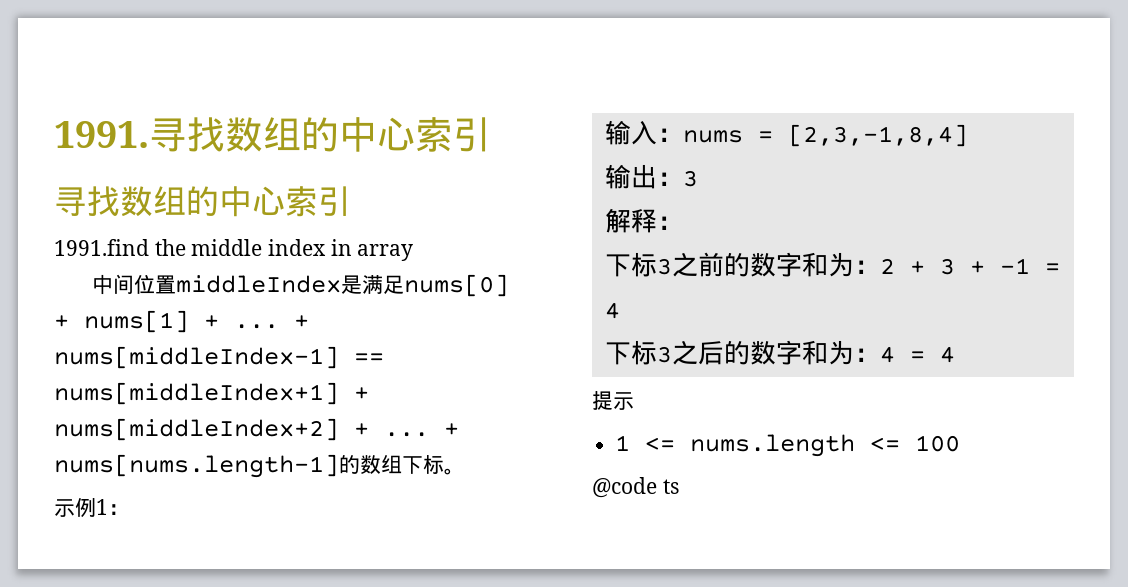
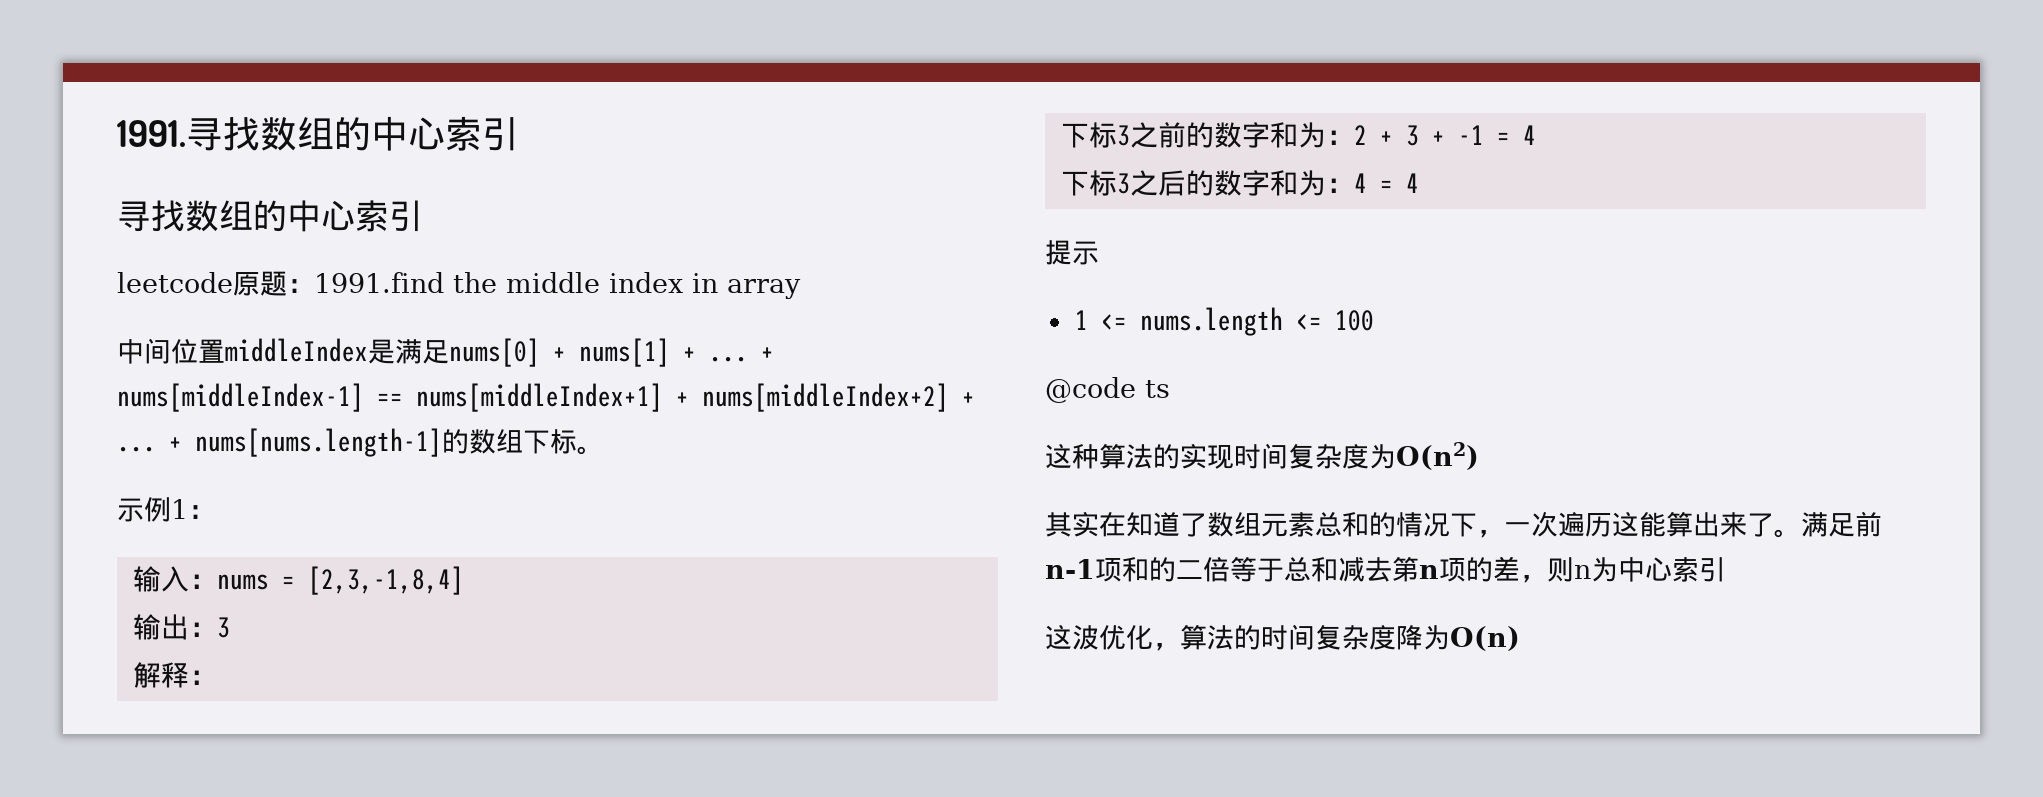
(351, 201) none -> [117,271,314,296] leetcode原题：
(679, 486) none -> [1045,442,1479,470] [1045,511,1882,538] [1045,556,1726,583] [1045,624,1520,651] // 这种算法的实现时间复杂度为O(n2) // 其实在知道了数组元素总和的情况下，一次遍历这能算出来了。满足前n-1项和的二倍等于总和减去第n项的差，则n为中心索引 // 这波优化，算法的时间复杂度降为O(n)

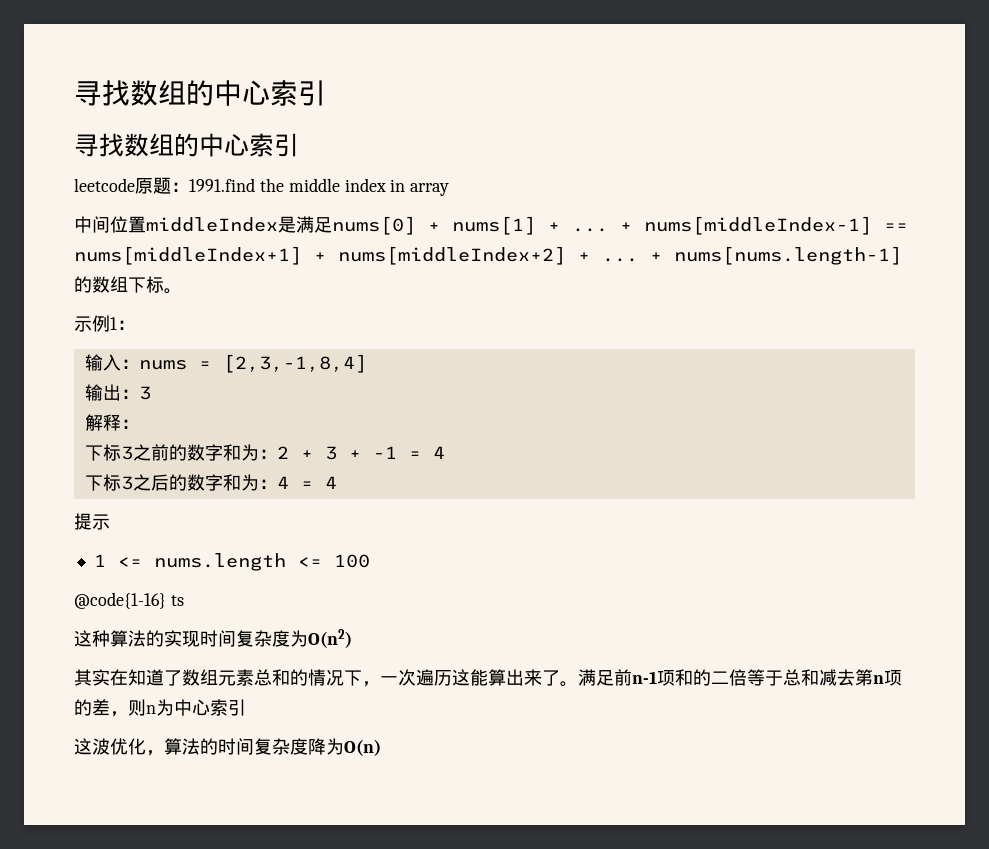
[117,120,186,147] 1991. -> (74, 93) none
[1045,377,1136,403] @code -> [74,592,166,609] @code{1-16}

